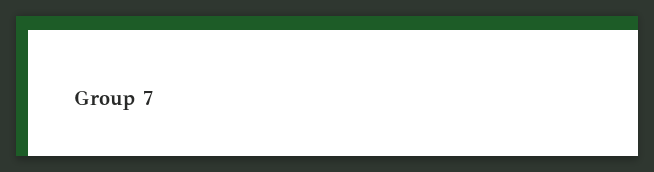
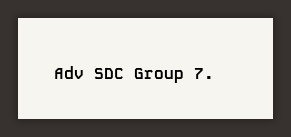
[74,90,153,110] Group 7 -> [54,66,214,83] Adv SDC Group 7.

